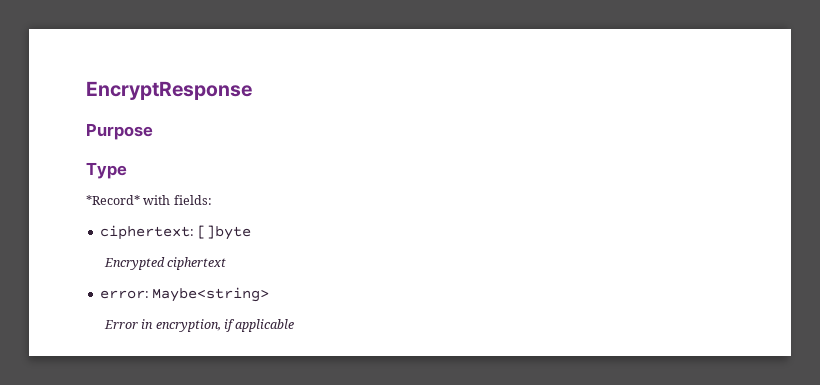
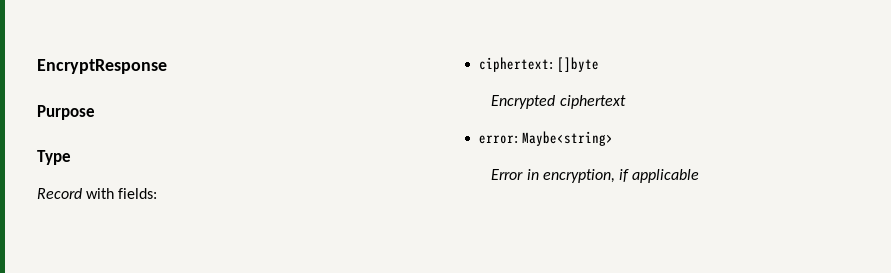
[86,195,140,205] *Record* -> [37,188,82,199] Record

